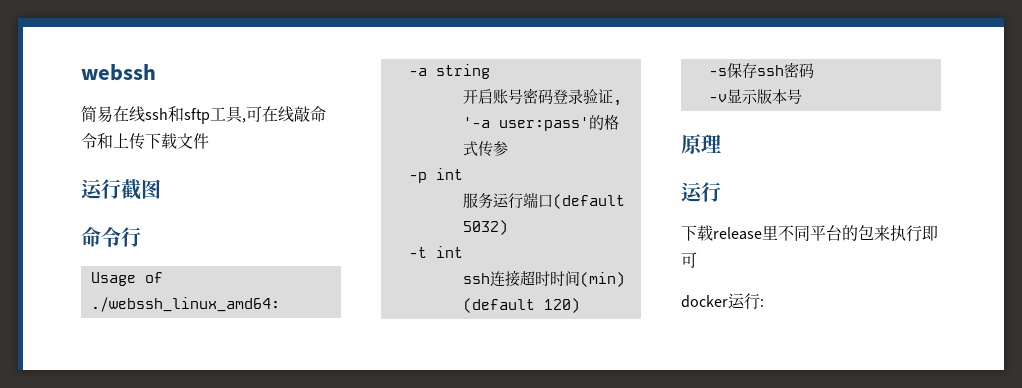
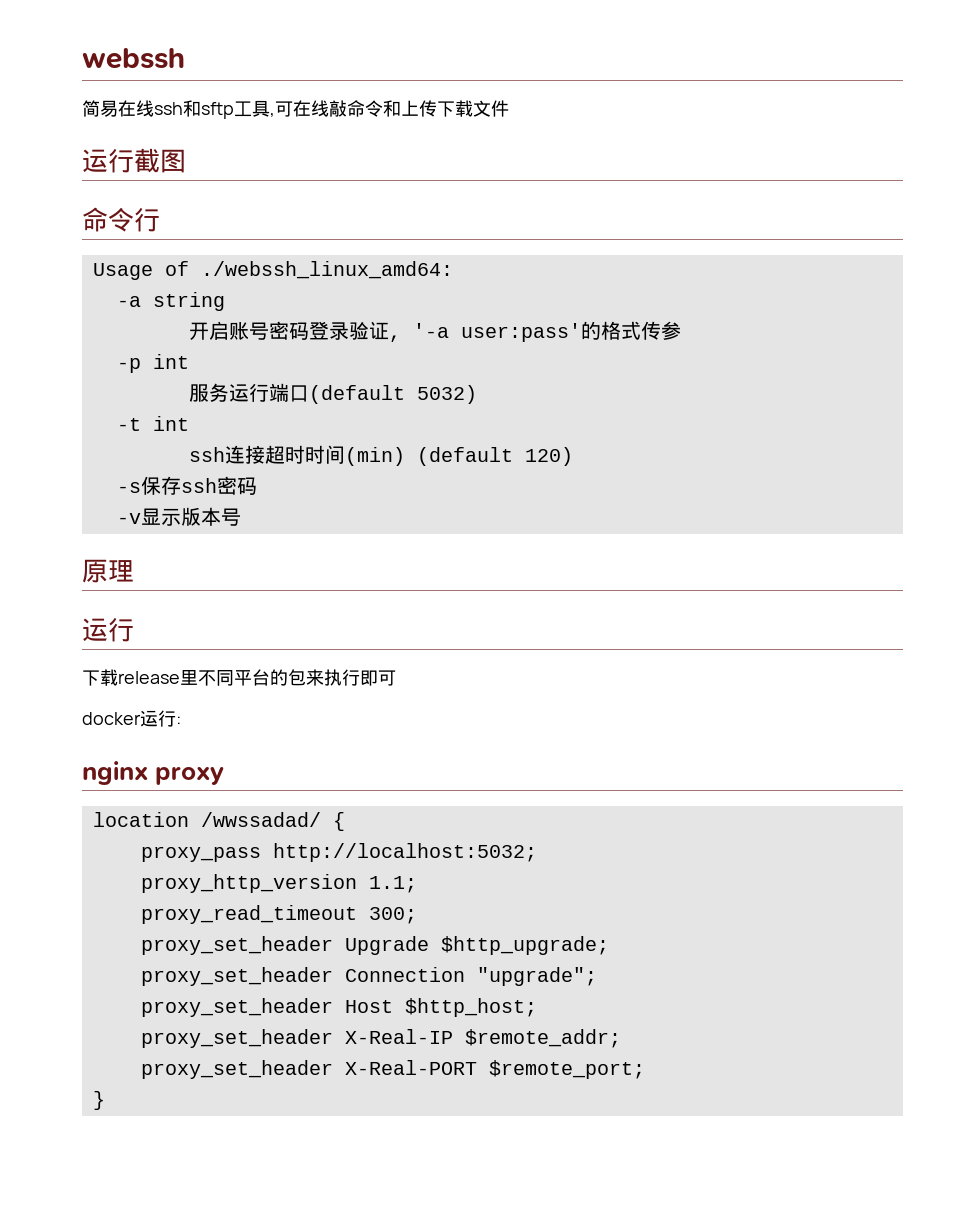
(764, 303) none -> [82,761,225,785] [92,812,345,831] [140,843,537,862] [140,874,417,893] [140,905,417,924] [140,936,609,955] [140,967,597,986] [140,998,537,1017] [140,1029,621,1048] [140,1060,645,1079] [92,1091,105,1110] // nginx proxy // location /wwssadad/ { // proxy_pass http://localhost:5032; // proxy_http_version 1.1; // proxy_read_timeout 300; // proxy_set_header Upgrade $http_upgrade; // proxy_set_header Connection "upgrade"; // proxy_set_header Host $http_host; // proxy_set_header X-Real-IP $remote_addr; // proxy_set_header X-Real-PORT $remote_port; // }

